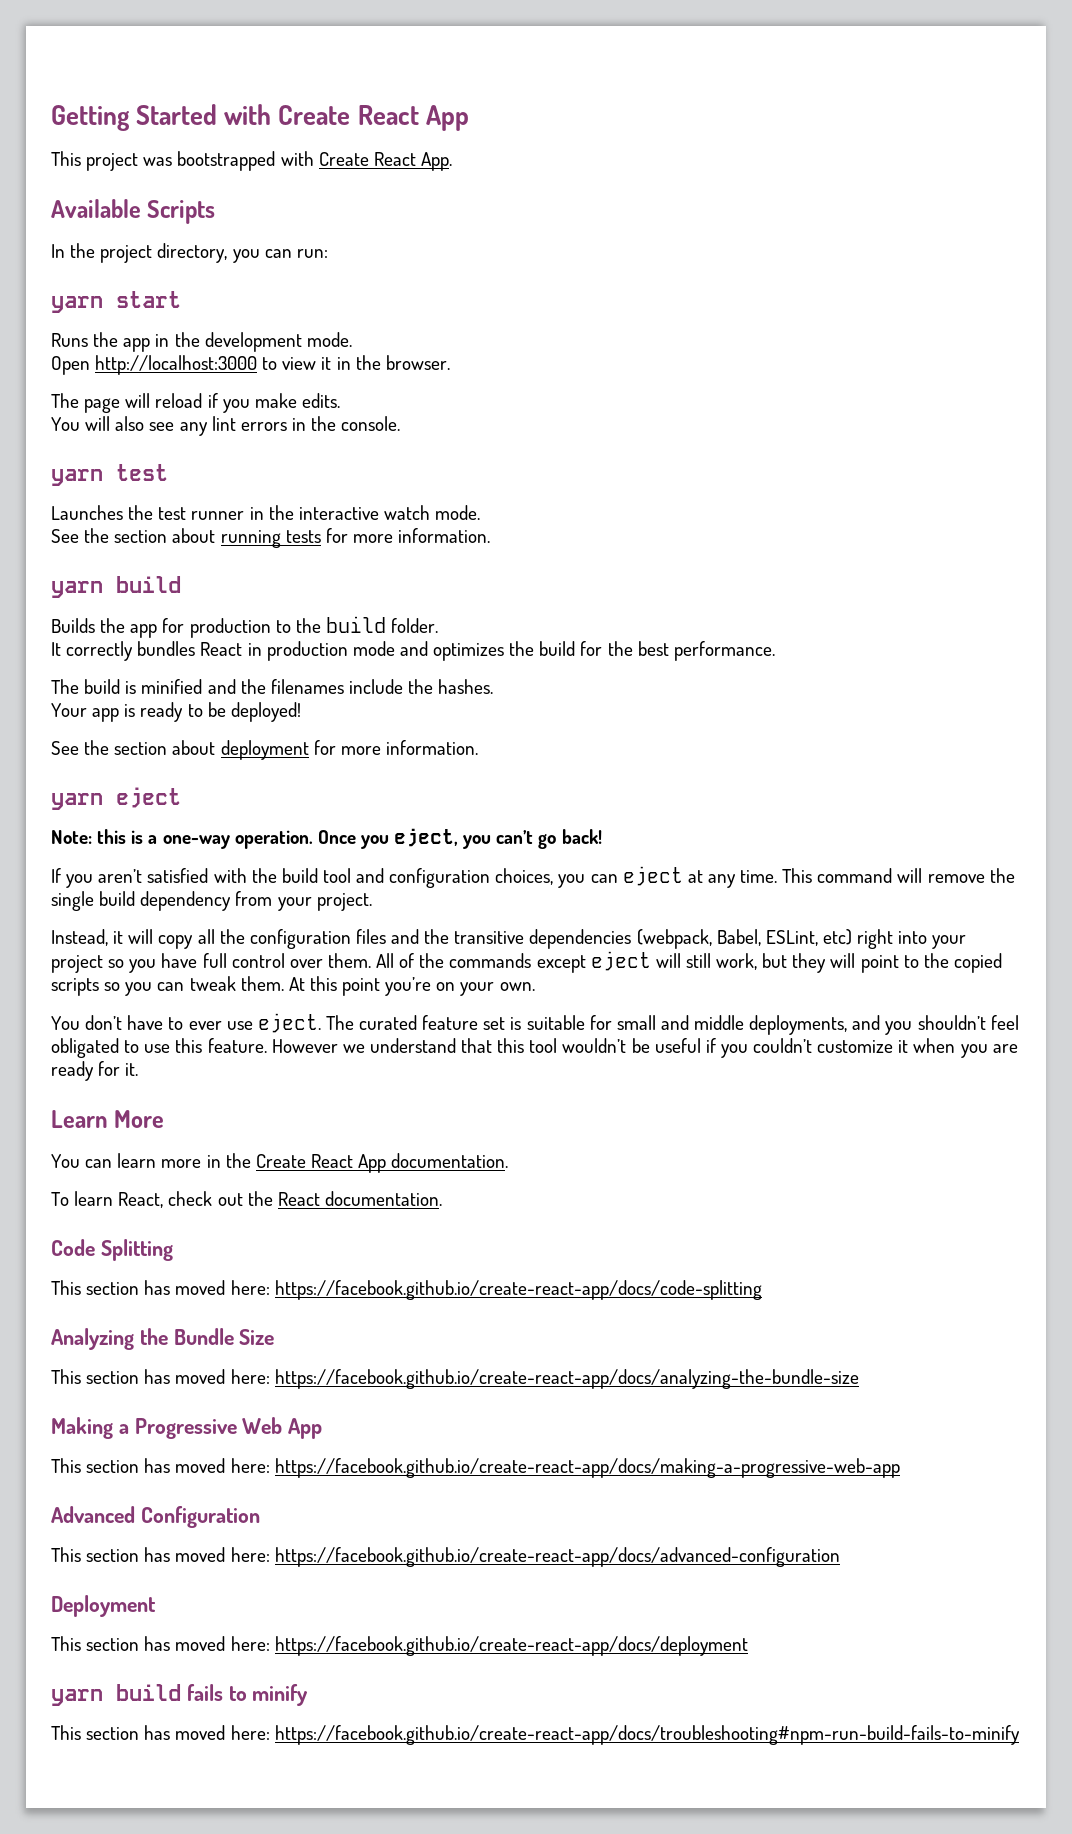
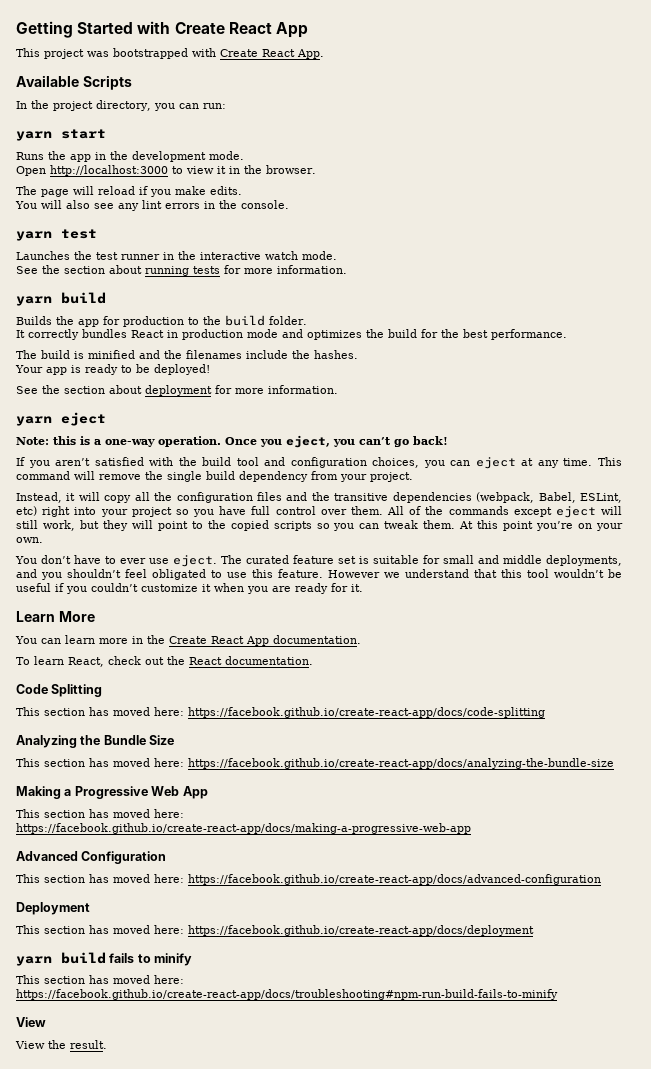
(1020, 1735) none -> [16,1017,46,1027] [15,1040,107,1049] // View // View the result.

